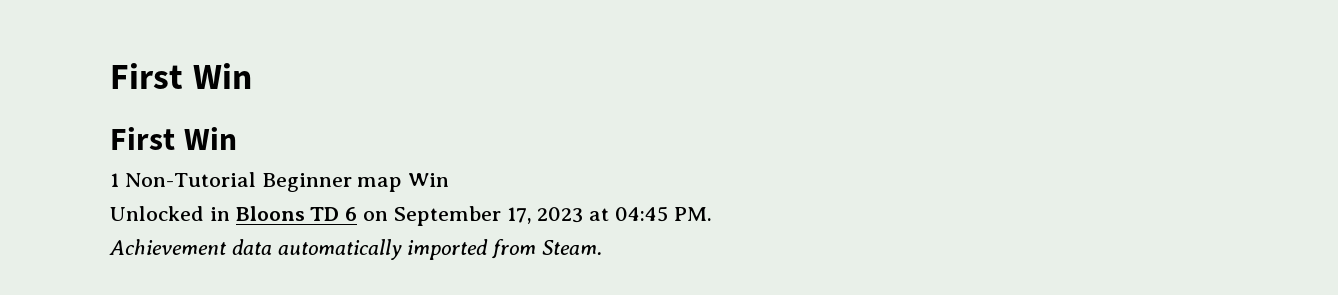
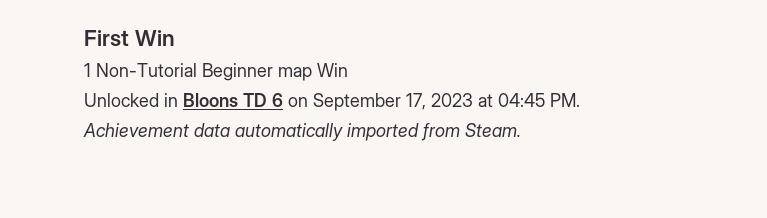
[110,63,252,89] [110,127,237,150] First Win // First Win -> [84,30,175,47] First Win

